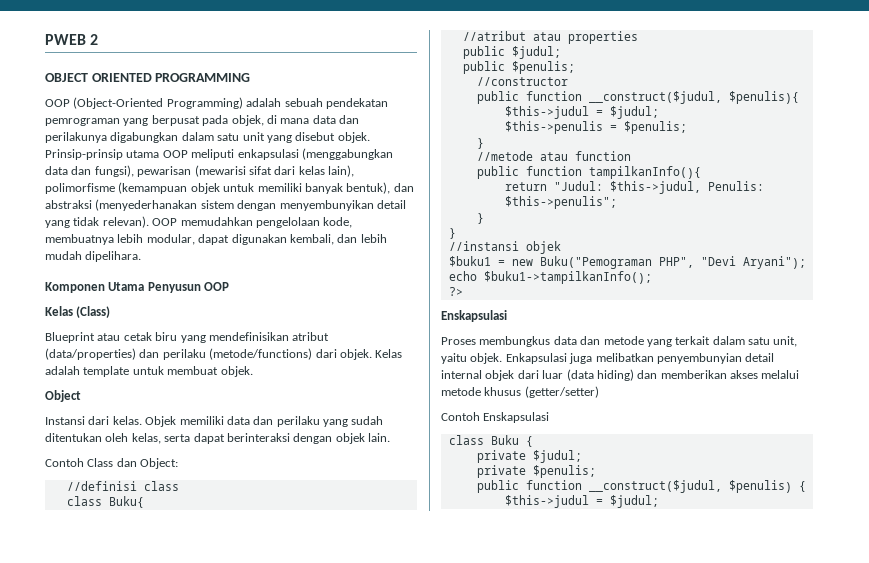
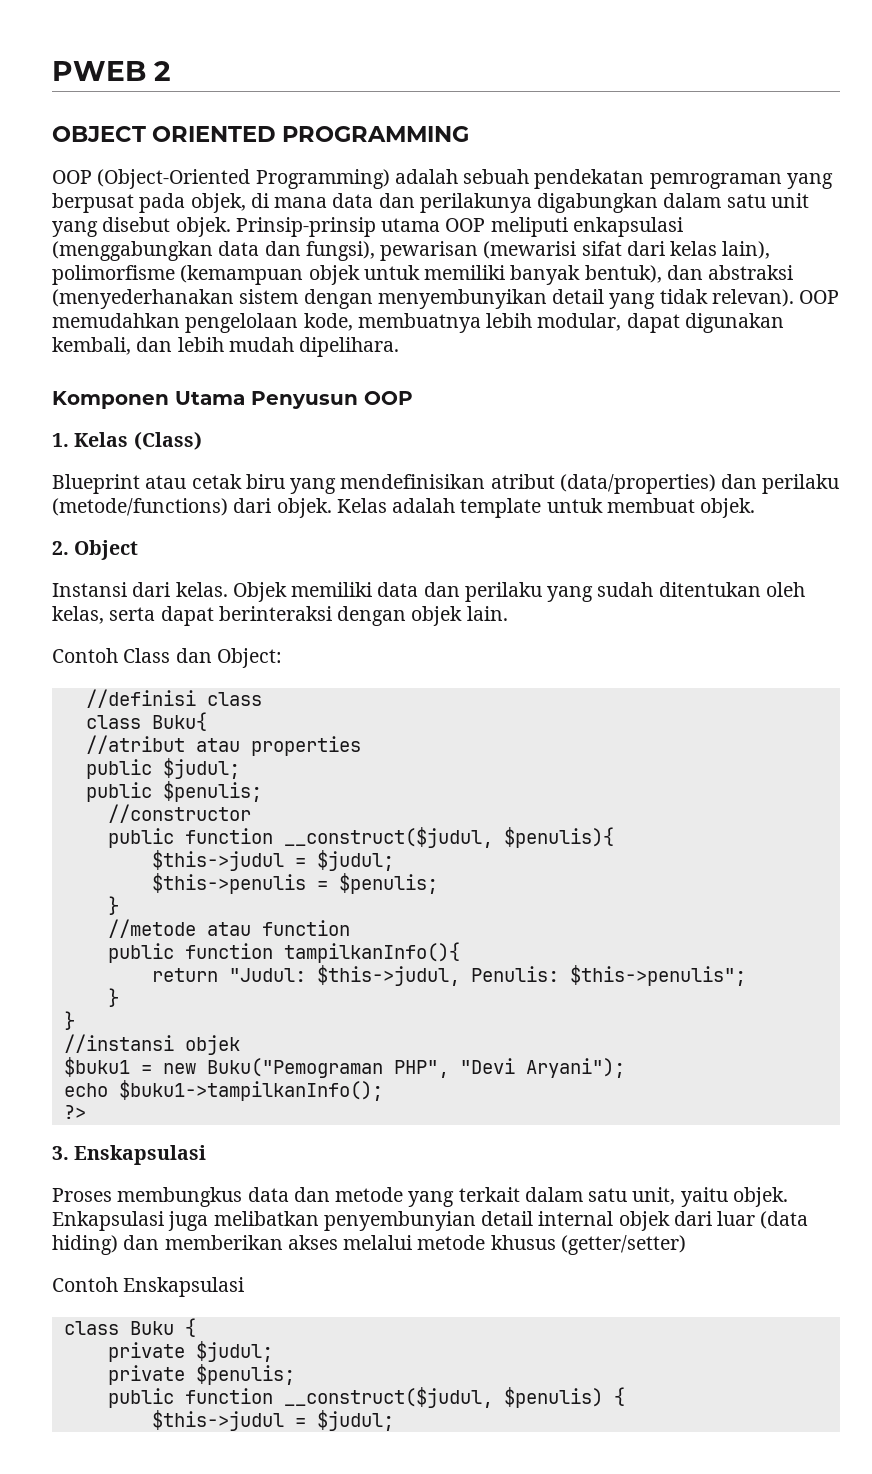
(230, 286) none -> [52,433,69,447] 1.
(253, 371) none -> [52,541,69,555] 2.
(463, 291) none -> [52,1146,69,1160] 3.

